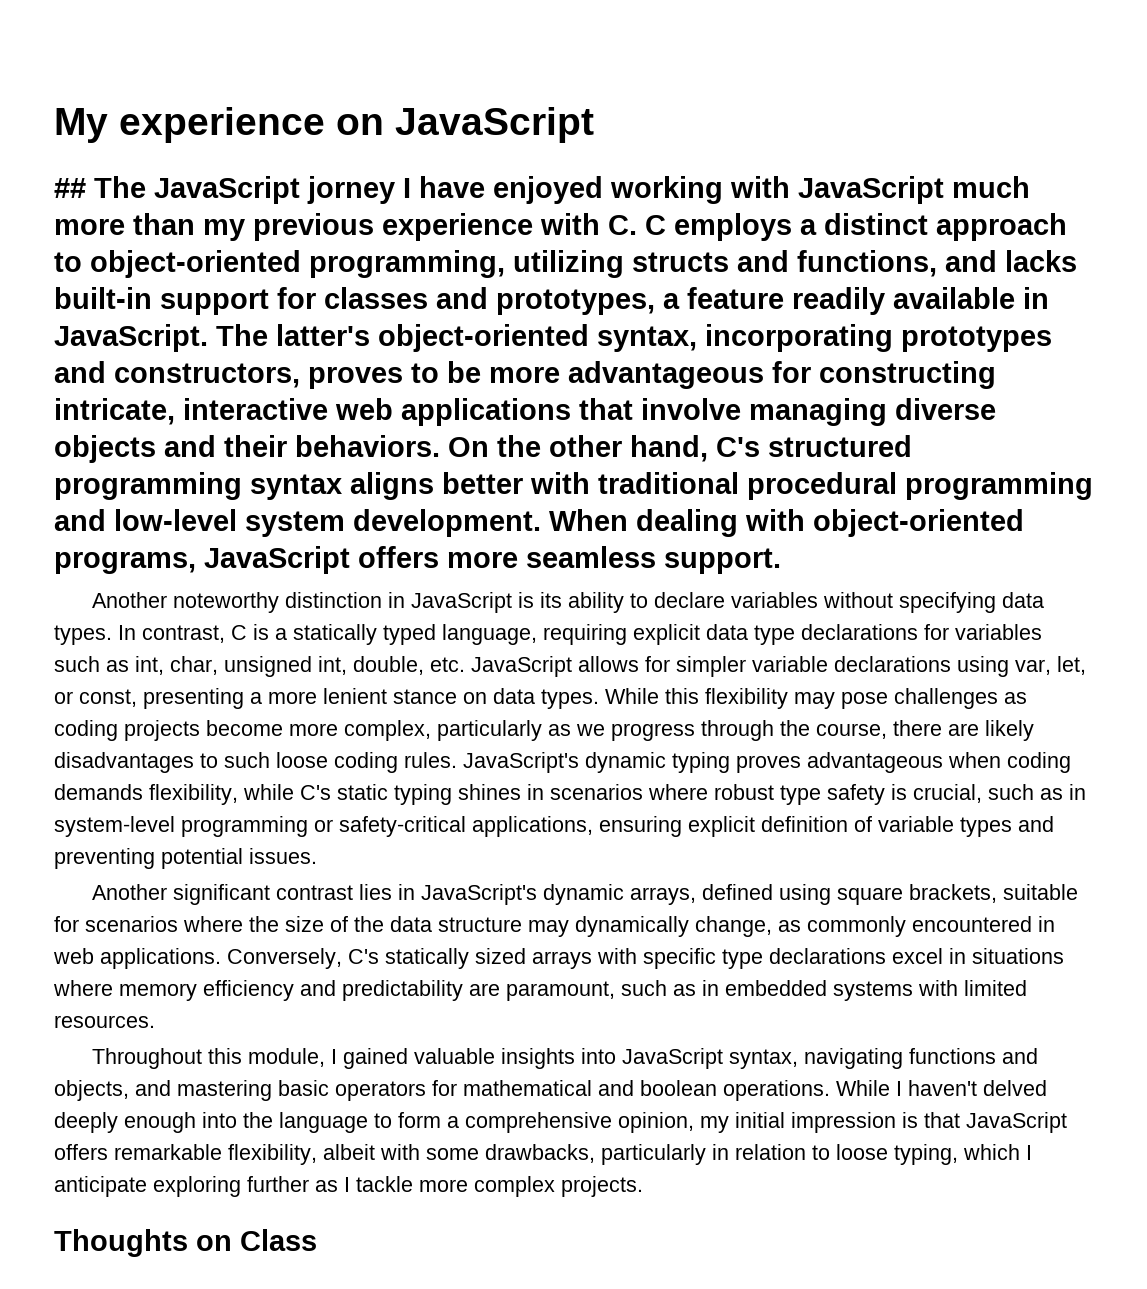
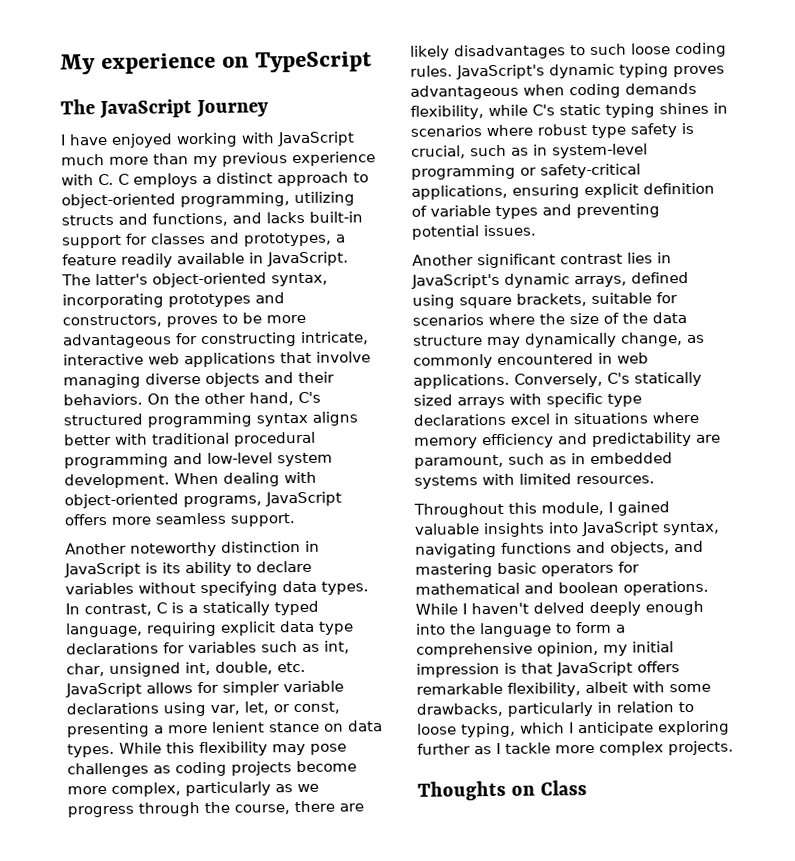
[395,107,594,143] [54,178,86,198] JavaScript // ## -> [254,51,372,73] TypeScript //
[307,176,395,204] jorney -> [195,99,269,118] Journey //

